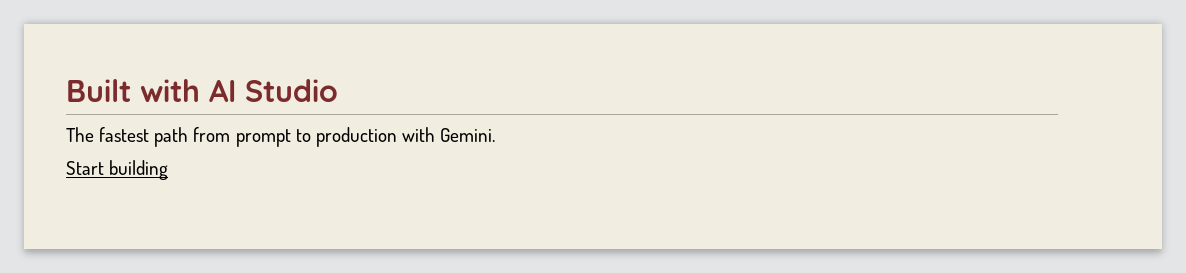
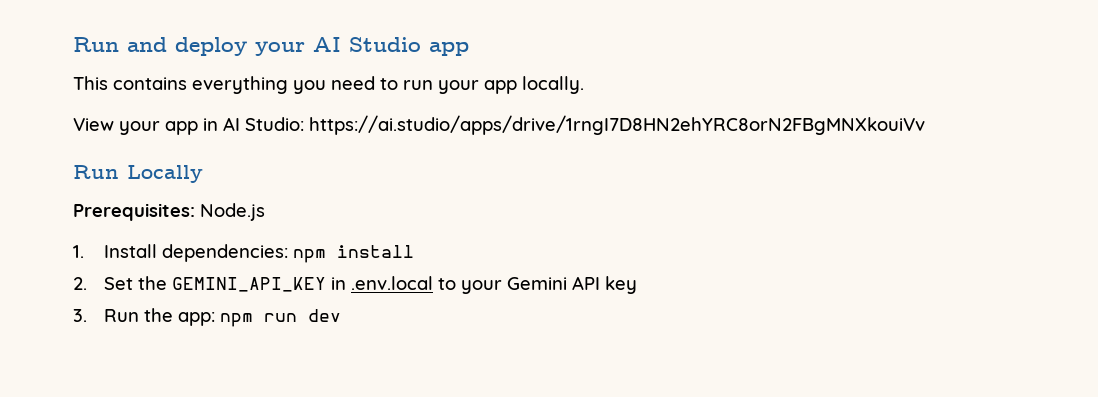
[66,79,338,102] [66,127,496,147] [66,160,169,180] Built with AI Studio // The fastest path from prompt to production with Gemini. // Start building -> [73,37,469,56] [73,76,584,94] [73,115,925,135] [73,165,203,183] [73,203,265,221] [73,244,415,263] [73,276,638,294] [73,308,342,327] Run and deploy your AI Studio app // This contains everything you need to run your app locally. // View your app in AI Studio: https://ai.studio/apps/drive/1rngI7D8HN2ehYRC8orN2FBgMNXkouiVv // Run Locally // Prerequisites: Node.js // 1. Install dependencies: npm install // 2. Set the GEMINI_API_KEY in .env.local to your Gemini API key // 3. Run the app: npm run dev

